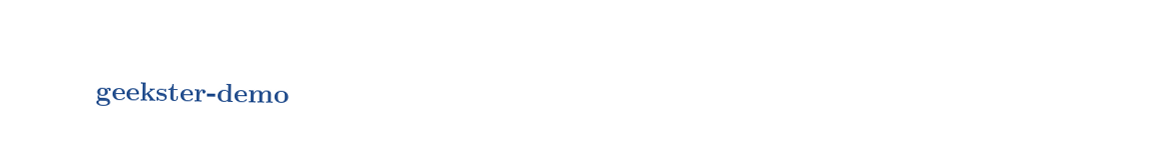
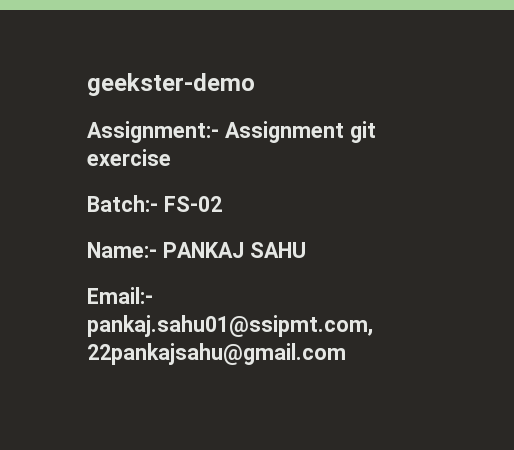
(290, 95) none -> [87,121,376,143] [87,149,171,166] [87,195,222,212] [87,242,306,258] [87,287,153,304] [87,315,373,337] [87,343,346,365] // Assignment:- Assignment git exercise // Batch:- FS-02 // Name:- PANKAJ SAHU // Email:- pankaj.sahu01@ssipmt.com, 22pankajsahu@gmail.com

